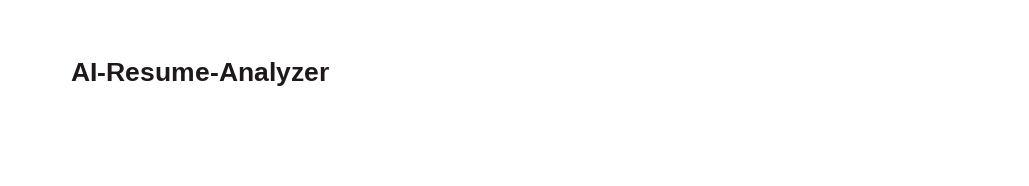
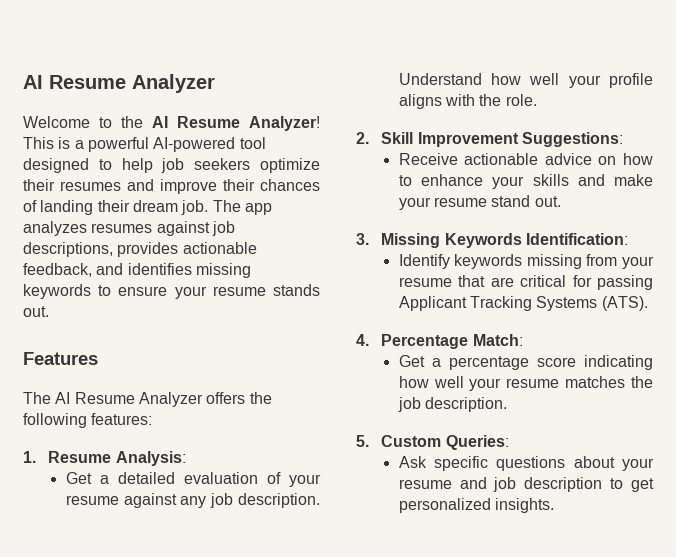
[71,62,329,86] AI-Resume-Analyzer -> [23,74,215,93] [23,116,320,131] [23,137,266,152] [23,158,320,173] [23,179,320,194] [23,200,272,215] [23,221,235,236] [23,242,257,257] [23,263,251,278] [23,284,320,299] [23,306,49,317] [23,352,98,365] [23,392,272,407] [23,413,153,428] [23,451,186,466] [65,472,321,487] [65,493,320,508] [398,73,653,88] [398,94,537,109] [356,132,623,147] [398,153,653,165] [398,174,653,189] [398,195,561,210] [356,233,628,248] [398,254,654,269] [398,275,653,290] [398,296,648,311] [356,334,523,349] [398,355,653,370] [398,376,653,391] [397,397,508,412] [356,435,509,450] [398,456,654,471] [398,477,654,492] [398,498,555,513] AI Resume Analyzer // Welcome to the AI Resume Analyzer! This is a powerful AI-powered tool designed to help job seekers optimize their resumes and improve their chances of landing their dream job. The app analyzes resumes against job descriptions, provides actionable feedback, and identifies missing keywords to ensure your resume stands out. // Features // The AI Resume Analyzer offers the following features: // 1. Resume Analysis: // Get a detailed evaluation of your resume against any job description. Understand how well your profile aligns with the role. // 2. Skill Improvement Suggestions: // Receive actionable advice on how to enhance your skills and make your resume stand out. // 3. Missing Keywords Identification: // Identify keywords missing from your resume that are critical for passing Applicant Tracking Systems (ATS). // 4. Percentage Match: // Get a percentage score indicating how well your resume matches the job description. // 5. Custom Queries: // Ask specific questions about your resume and job description to get personalized insights.

